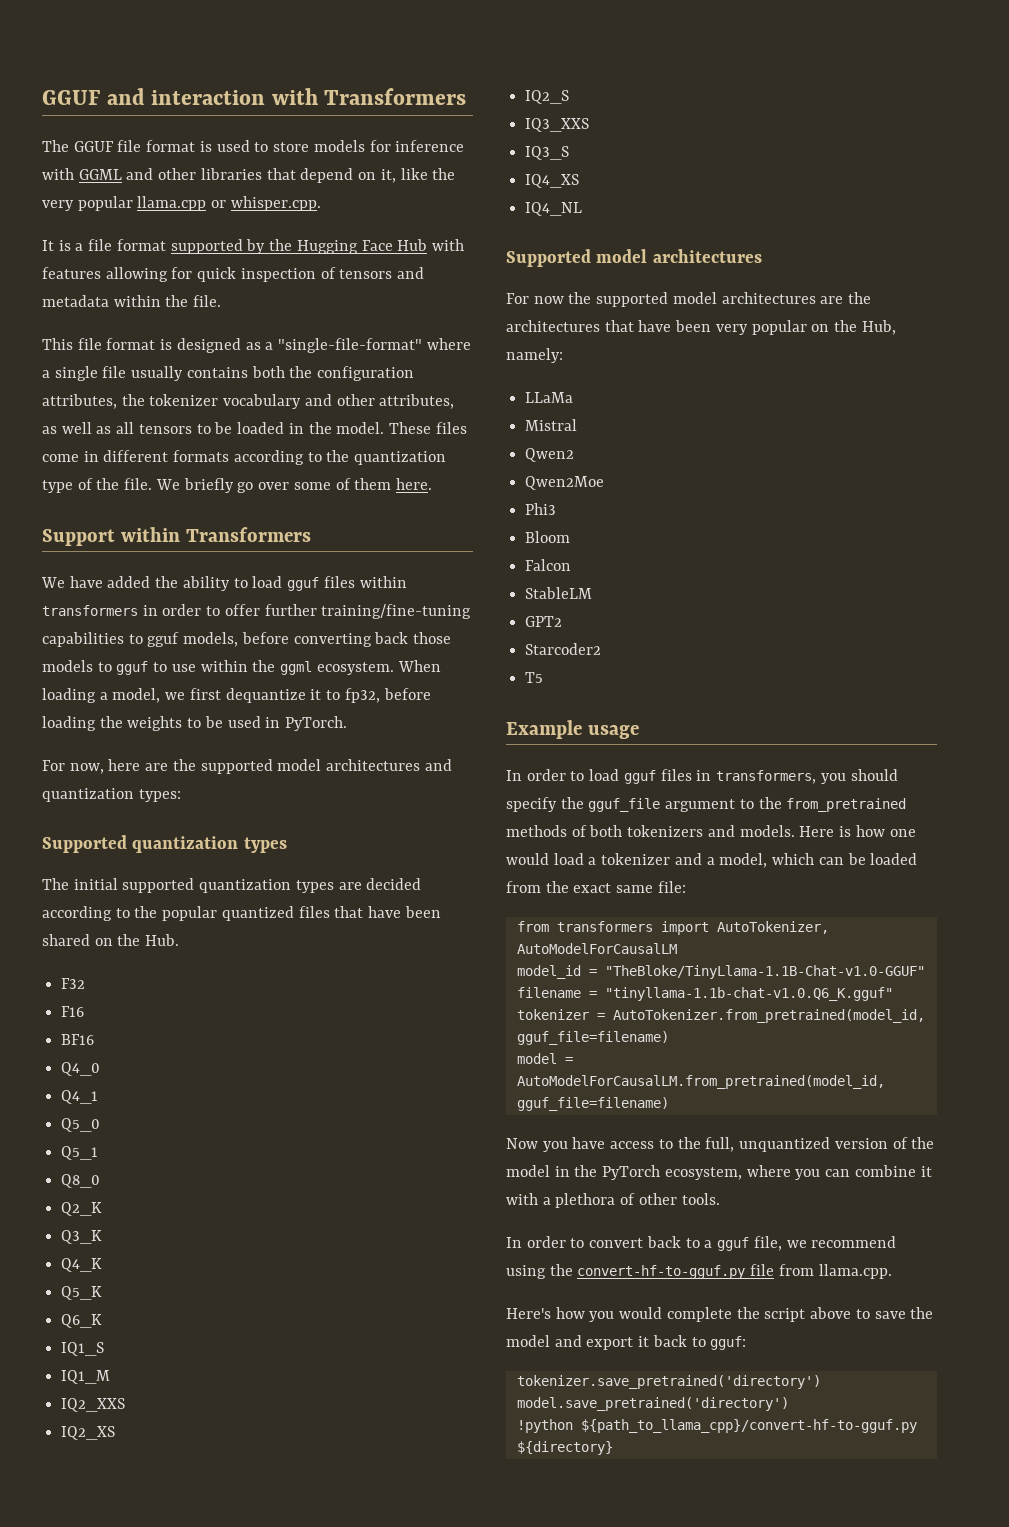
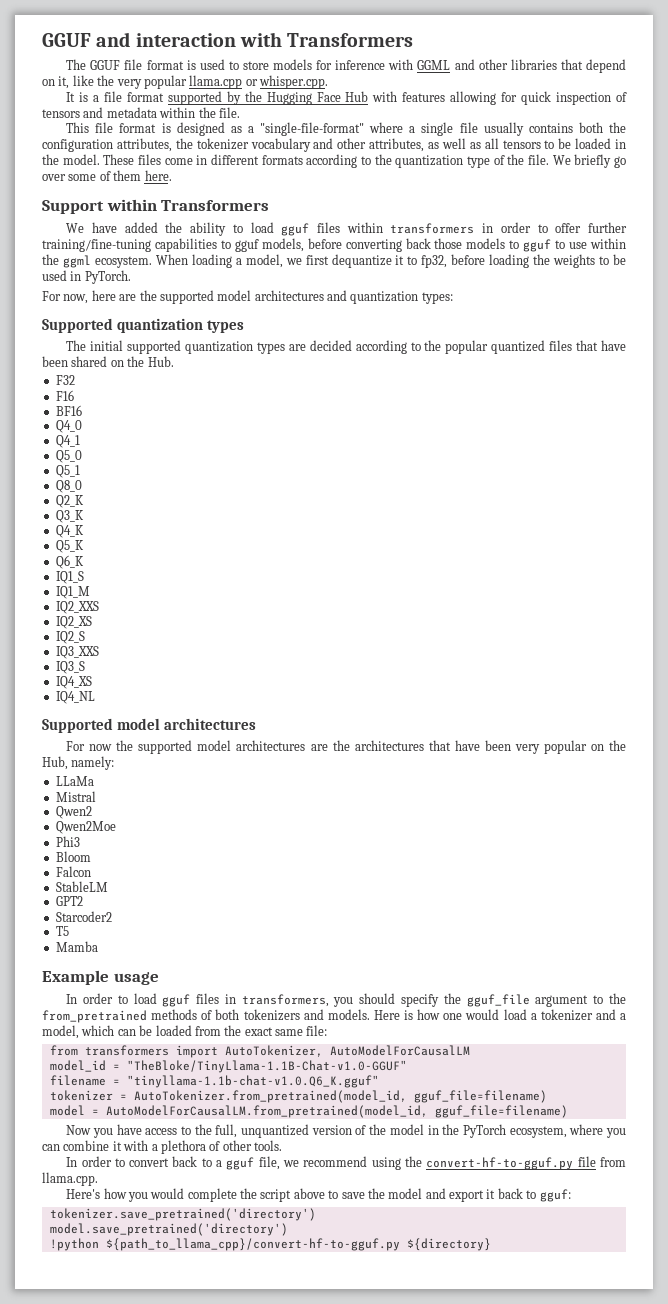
(544, 677) none -> [55,941,98,952] // Mamba

